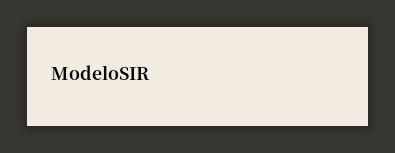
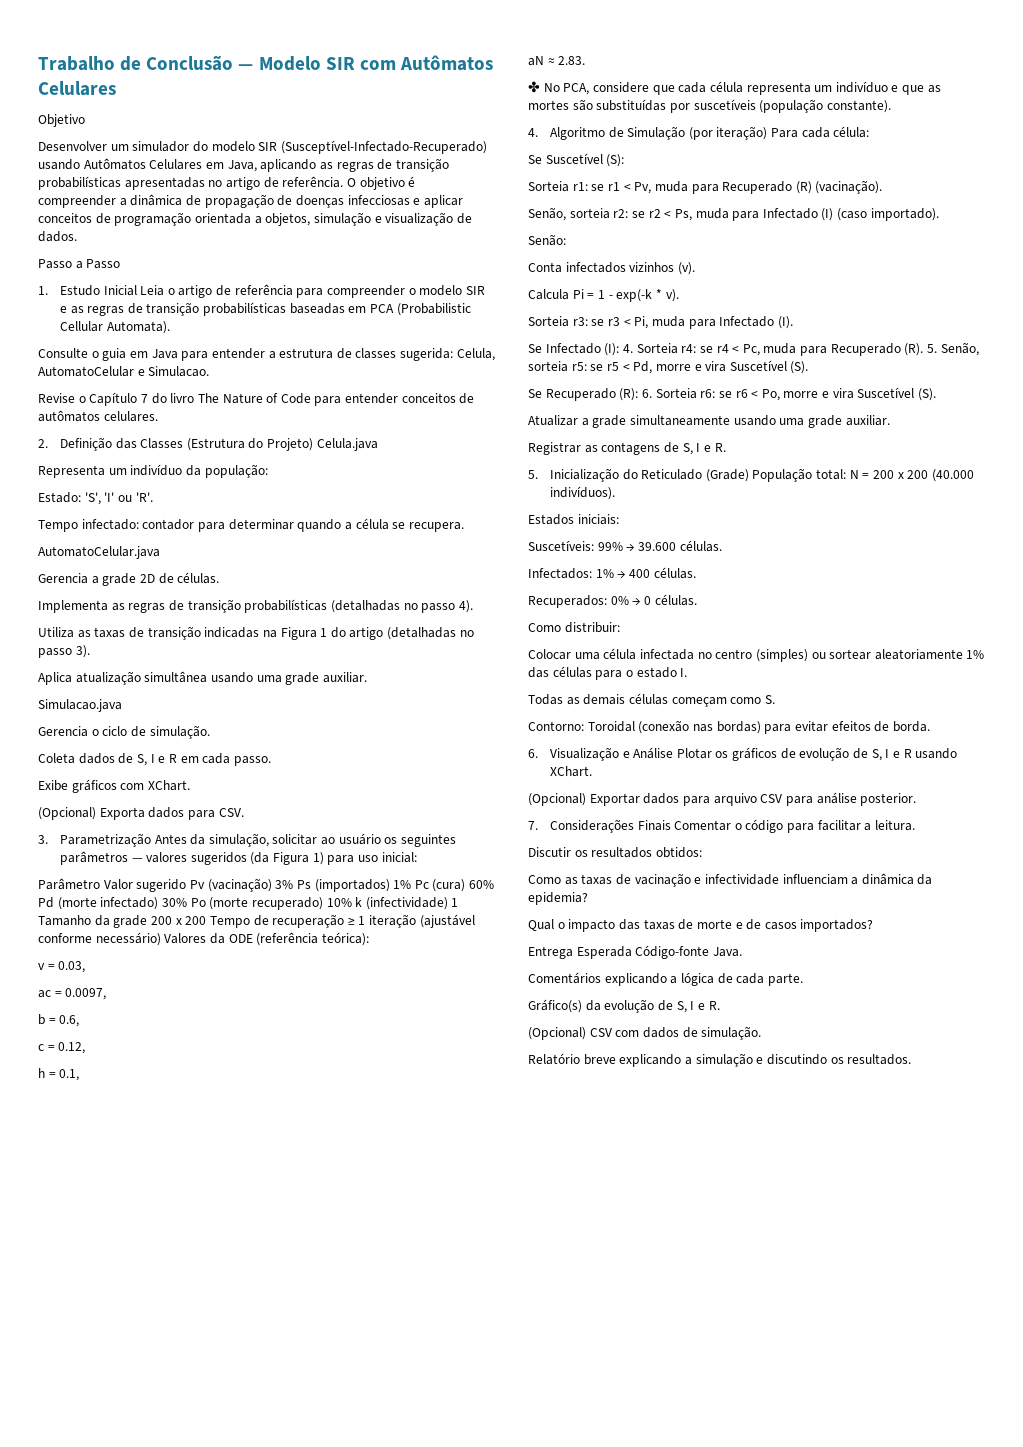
[51,65,149,80] ModeloSIR -> [38,55,493,71] [38,81,116,96] [38,114,85,127] [38,140,487,154] [38,158,449,172] [38,176,416,190] [38,194,463,208] [38,212,472,226] [38,231,77,242] [38,259,121,269] [38,284,485,298] [59,302,471,316] [59,321,170,334] [38,348,495,361] [38,366,210,377] [38,392,475,406] [38,410,158,422] [38,437,378,451] [38,464,268,478] [38,492,153,505] [38,518,464,532] [38,546,160,559] [38,572,220,586] [38,599,473,613] [38,626,474,640] [38,645,90,658] [38,671,367,685] [38,699,122,712] [38,725,210,739] [38,753,271,766] [38,779,190,793] [38,807,244,820] [38,833,457,847] [59,851,417,865] [38,878,495,892] [38,897,459,910] [38,914,475,928] [38,932,369,946] [38,961,86,973] [38,988,107,1000] [38,1014,80,1027] [38,1042,86,1054] [38,1068,80,1081] [528,56,586,66] [528,81,941,95] [528,99,891,113] [528,126,870,140] [528,153,625,167] [528,180,883,194] [528,207,939,221] [528,234,566,246] [528,262,695,275] [528,289,679,302] [528,316,793,329] [528,342,979,356] [528,360,809,374] [528,387,937,401] [528,415,890,428] [528,442,726,455] [528,468,974,482] [549,486,615,500] [528,514,619,525] [528,540,722,552] [528,567,696,579] [528,594,697,608] [528,622,620,633] [528,648,985,662] [528,666,688,680] [528,693,775,707] [528,720,930,734] [528,747,958,761] [549,766,592,777] [528,792,917,806] [528,819,916,833] [528,847,702,858] [528,873,933,887] [528,892,588,905] [528,919,874,932] [528,945,742,959] [528,972,803,986] [528,999,720,1013] [528,1026,762,1040] [528,1053,912,1067] Trabalho de Conclusão — Modelo SIR com Autômatos Celulares // Objetivo // Desenvolver um simulador do modelo SIR (Susceptível-Infectado-Recuperado) usando Autômatos Celulares em Java, aplicando as regras de transição probabilísticas apresentadas no artigo de referência. O objetivo é compreender a dinâmica de propagação de doenças infecciosas e aplicar conceitos de programação orientada a objetos, simulação e visualização de dados. // Passo a Passo // 1. Estudo Inicial Leia o artigo de referência para compreender o modelo SIR e as regras de transição probabilísticas baseadas em PCA (Probabilistic Cellular Automata). // Consulte o guia em Java para entender a estrutura de classes sugerida: Celula, AutomatoCelular e Simulacao. // Revise o Capítulo 7 do livro The Nature of Code para entender conceitos de autômatos celulares. // 2. Definição das Classes (Estrutura do Projeto) Celula.java // Representa um indivíduo da população: // Estado: 'S', 'I' ou 'R'. // Tempo infectado: contador para determinar quando a célula se recupera. // AutomatoCelular.java // Gerencia a grade 2D de células. // Implementa as regras de transição probabilísticas (detalhadas no passo 4). // Utiliza as taxas de transição indicadas na Figura 1 do artigo (detalhadas no passo 3). // Aplica atualização simultânea usando uma grade auxiliar. // Simulacao.java // Gerencia o ciclo de simulação. // Coleta dados de S, I e R em cada passo. // Exibe gráficos com XChart. // (Opcional) Exporta dados para CSV. // 3. Parametrização Antes da simulação, solicitar ao usuário os seguintes parâmetros — valores sugeridos (da Figura 1) para uso inicial: // Parâmetro Valor sugerido Pv (vacinação) 3% Ps (importados) 1% Pc (cura) 60% Pd (morte infectado) 30% Po (morte recuperado) 10% k (infectividade) 1 Tamanho da grade 200 x 200 Tempo de recuperação ≥ 1 iteração (ajustável conforme necessário) Valores da ODE (referência teórica): // v = 0.03, // ac = 0.0097, // b = 0.6, // c = 0.12, // h = 0.1, // aN ≈ 2.83. // ✤ No PCA, considere que cada célula representa um indivíduo e que as mortes são substituídas por suscetíveis (população constante). // 4. Algoritmo de Simulação (por iteração) Para cada célula: // Se Suscetível (S): // Sorteia r1: se r1 < Pv, muda para Recuperado (R) (vacinação). // Senão, sorteia r2: se r2 < Ps, muda para Infectado (I) (caso importado). // Senão: // Conta infectados vizinhos (v). // Calcula Pi = 1 - exp(-k * v). // Sorteia r3: se r3 < Pi, muda para Infectado (I). // Se Infectado (I): 4. Sorteia r4: se r4 < Pc, muda para Recuperado (R). 5. Senão, sorteia r5: se r5 < Pd, morre e vira Suscetível (S). // Se Recuperado (R): 6. Sorteia r6: se r6 < Po, morre e vira Suscetível (S). // Atualizar a grade simultaneamente usando uma grade auxiliar. // Registrar as contagens de S, I e R. // 5. Inicialização do Reticulado (Grade) População total: N = 200 x 200 (40.000 indivíduos). // Estados iniciais: // Suscetíveis: 99% → 39.600 células. // Infectados: 1% → 400 células. // Recuperados: 0% → 0 células. // Como distribuir: // Colocar uma célula infectada no centro (simples) ou sortear aleatoriamente 1% das células para o estado I. // Todas as demais células começam como S. // Contorno: Toroidal (conexão nas bordas) para evitar efeitos de borda. // 6. Visualização e Análise Plotar os gráficos de evolução de S, I e R usando XChart. // (Opcional) Exportar dados para arquivo CSV para análise posterior. // 7. Considerações Finais Comentar o código para facilitar a leitura. // Discutir os resultados obtidos: // Como as taxas de vacinação e infectividade influenciam a dinâmica da epidemia? // Qual o impacto das taxas de morte e de casos importados? // Entrega Esperada Código-fonte Java. // Comentários explicando a lógica de cada parte. // Gráfico(s) da evolução de S, I e R. // (Opcional) CSV com dados de simulação. // Relatório breve explicando a simulação e discutindo os resultados.

